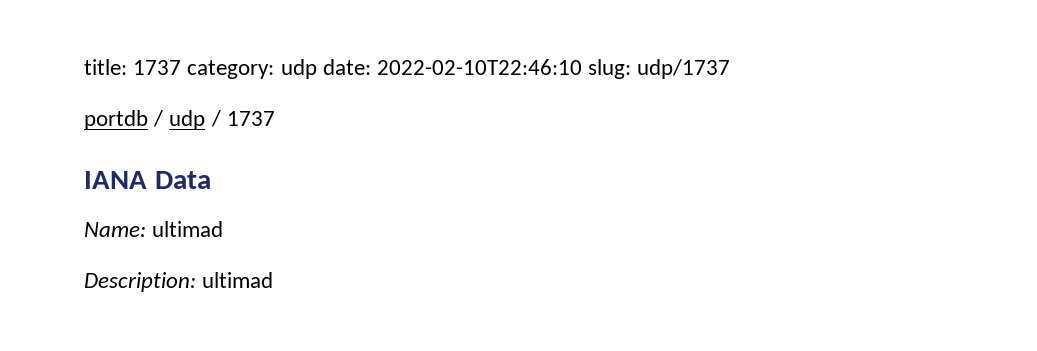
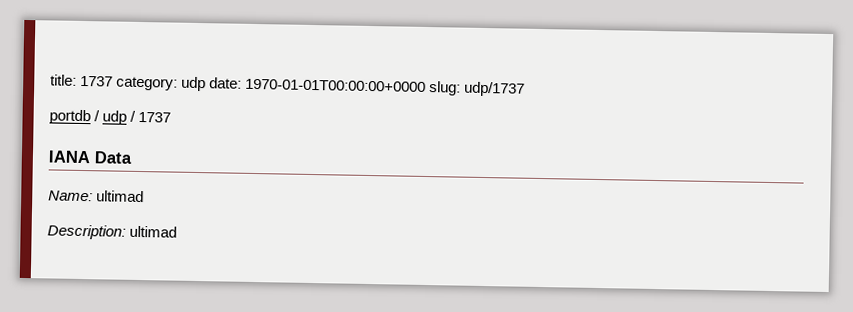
[377,59,583,75] 2022-02-10T22:46:10 -> [245,78,427,92] 1970-01-01T00:00:00+0000

